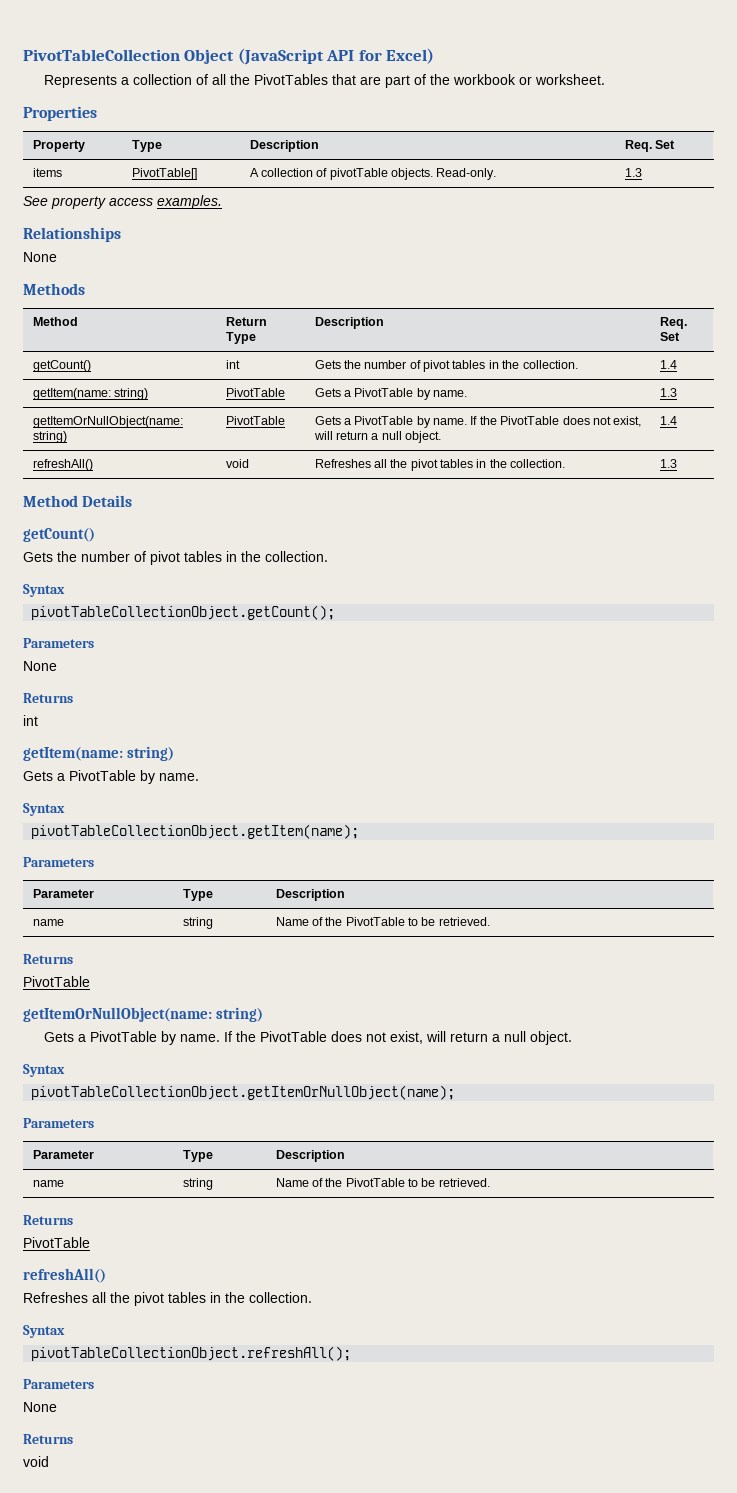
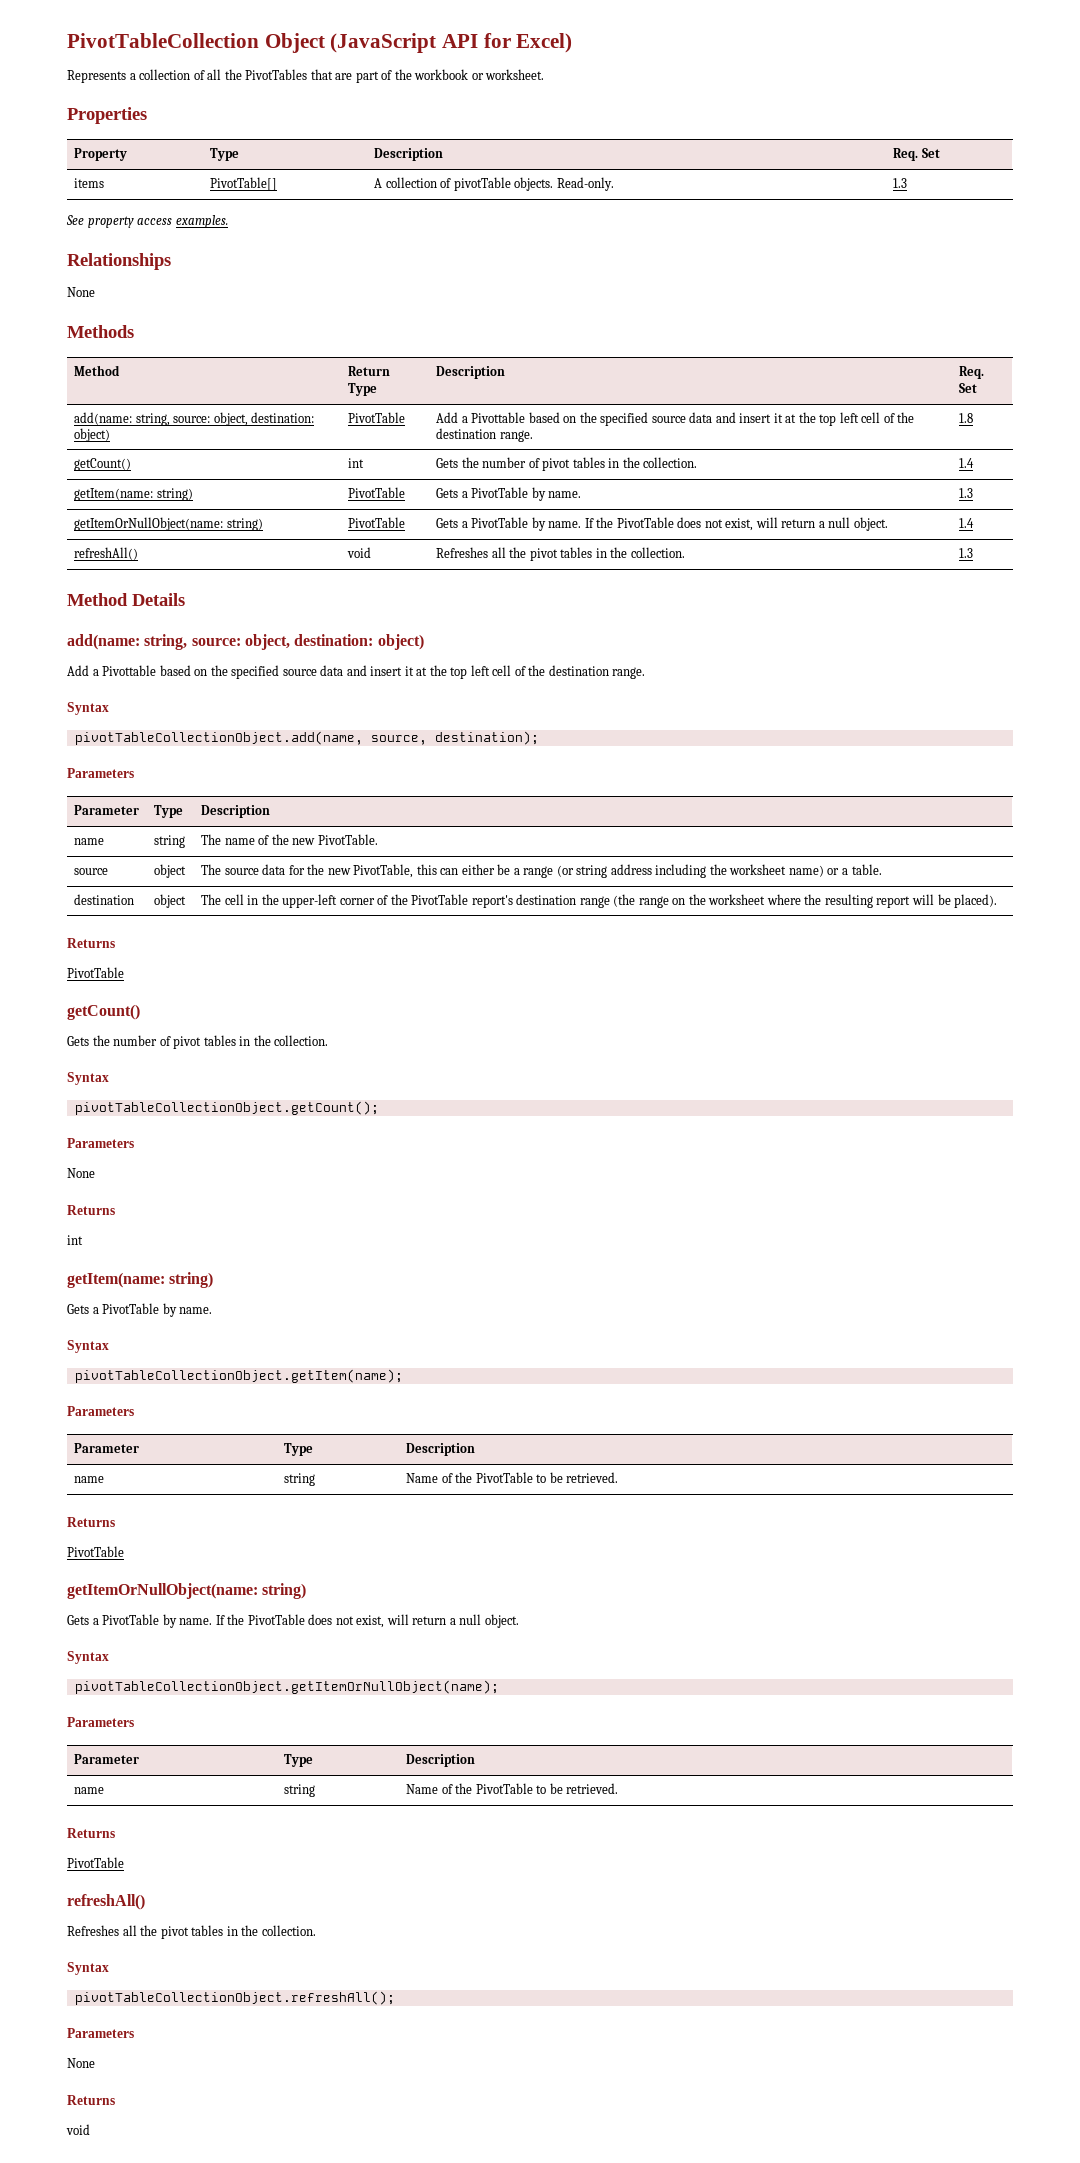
(680, 336) none -> [74,412,315,426] [74,428,111,442] [348,412,406,423] [436,412,915,426] [436,428,533,442] [959,413,974,423] // add(name: string, source: object, destination: object) | PivotTable | Add a Pivottable based on the specified source data and insert it at the top left cell of the destination range. | 1.8
(133, 501) none -> [67,634,424,650] [67,665,646,679] [67,702,109,715] [74,731,539,745] [67,768,134,778] [74,805,140,815] [154,805,184,818] [201,805,271,818] [74,838,105,845] [154,835,186,848] [201,834,378,845] [74,868,109,875] [154,864,187,878] [201,864,882,878] [74,894,135,905] [154,894,187,908] [201,894,998,908] [67,938,115,948] [67,967,124,978] // add(name: string, source: object, destination: object) // Add a Pivottable based on the specified source data and insert it at the top left cell of the destination range. // Syntax // pivotTableCollectionObject.add(name, source, destination); // Parameters // Parameter | Type | Description // name | string | The name of the new PivotTable. // source | object | The source data for the new PivotTable, this can either be a range (or string address including the worksheet name) or a table. // destination | object | The cell in the upper-left corner of the PivotTable report's destination range (the range on the worksheet where the resulting report will be placed). // Returns // PivotTable

